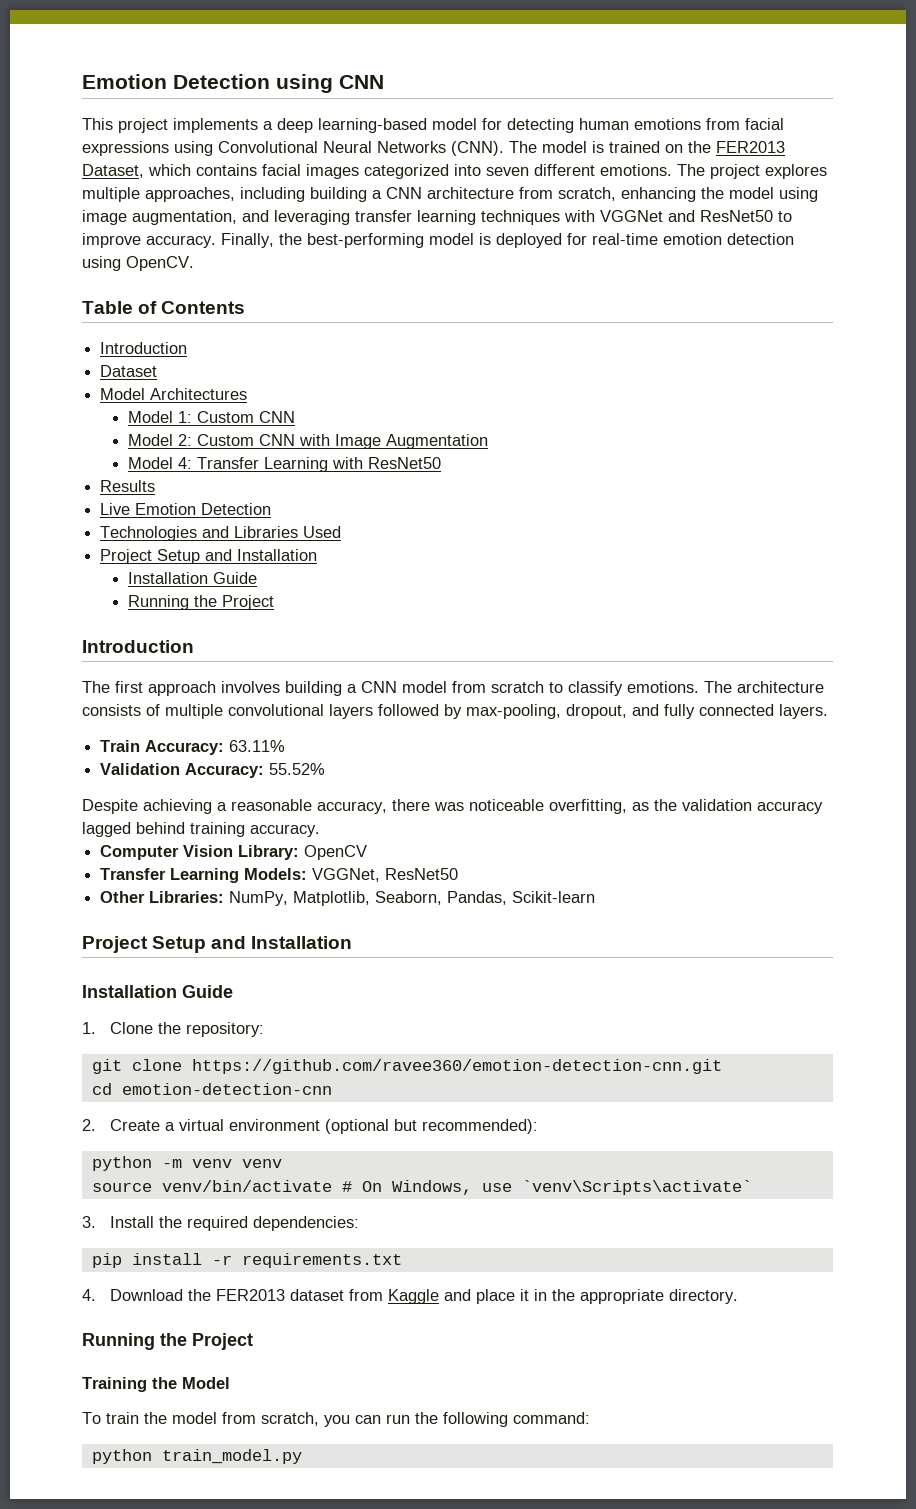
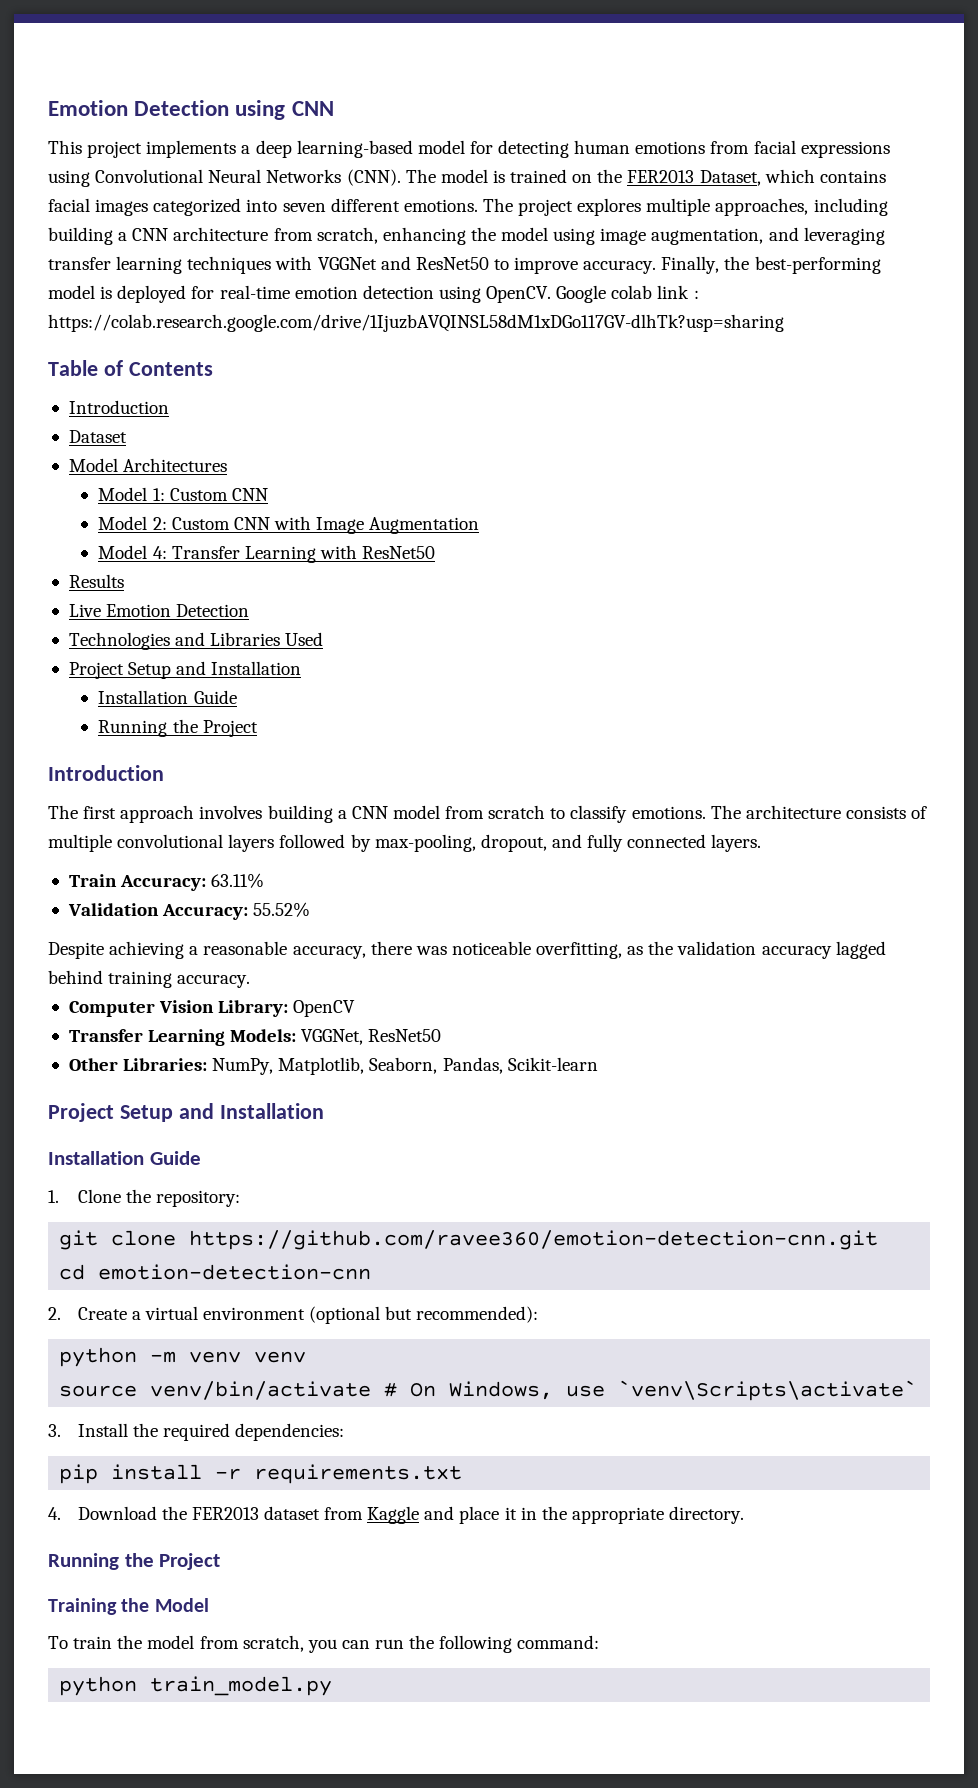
(194, 263) none -> [556,285,699,303] [48,314,784,332] Google colab link : https://colab.research.google.com/drive/1IjuzbAVQINSL58dM1xDGo117GV-dlhTk?usp=sharing

